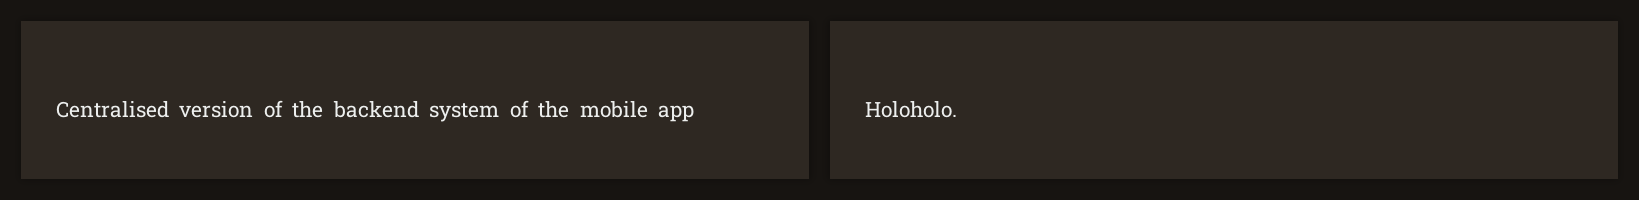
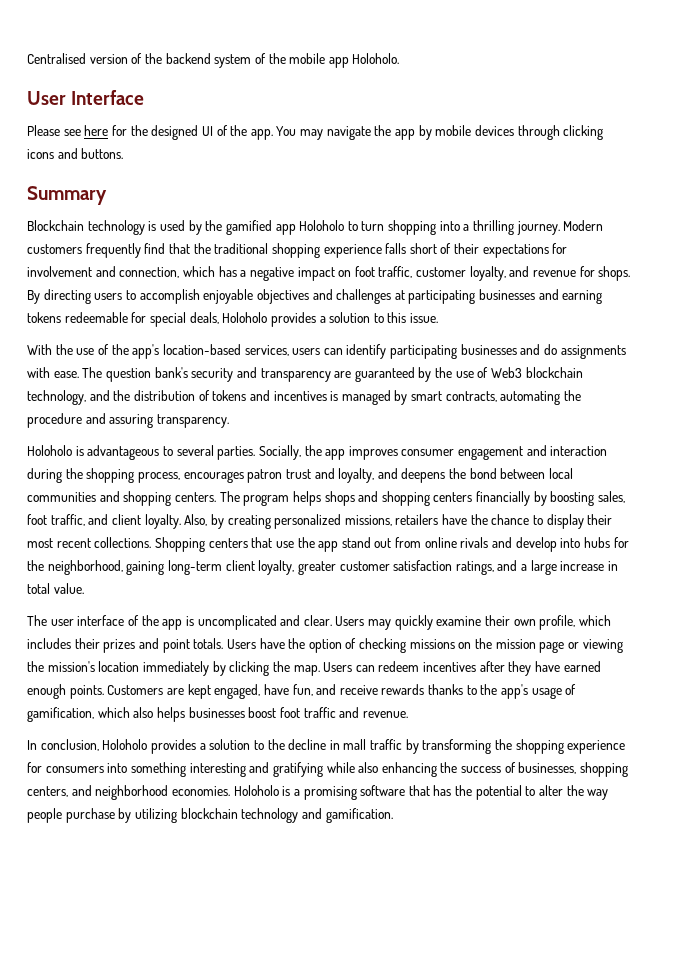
(957, 109) none -> [27,90,145,105] [27,125,604,140] [27,148,124,159] [27,186,107,205] [27,220,604,235] [27,243,568,258] [27,266,631,281] [27,289,603,304] [27,312,439,327] [27,344,626,359] [27,367,583,382] [27,390,582,405] [27,413,229,428] [27,445,608,460] [27,468,574,483] [27,491,626,506] [27,514,613,529] [27,537,629,552] [27,560,619,575] [27,583,84,594] [27,615,611,630] [27,638,623,653] [27,661,601,676] [27,684,577,699] [27,707,408,722] [27,739,626,754] [27,762,629,777] [27,785,609,800] [27,808,393,823] // User Interface // Please see here for the designed UI of the app. You may navigate the app by mobile devices through clicking icons and buttons. // Summary // Blockchain technology is used by the gamified app Holoholo to turn shopping into a thrilling journey. Modern customers frequently find that the traditional shopping experience falls short of their expectations for involvement and connection, which has a negative impact on foot traffic, customer loyalty, and revenue for shops. By directing users to accomplish enjoyable objectives and challenges at participating businesses and earning tokens redeemable for special deals, Holoholo provides a solution to this issue. // With the use of the app's location-based services, users can identify participating businesses and do assignments with ease. The question bank's security and transparency are guaranteed by the use of Web3 blockchain technology, and the distribution of tokens and incentives is managed by smart contracts, automating the procedure and assuring transparency. // Holoholo is advantageous to several parties. Socially, the app improves consumer engagement and interaction during the shopping process, encourages patron trust and loyalty, and deepens the bond between local communities and shopping centers. The program helps shops and shopping centers financially by boosting sales, foot traffic, and client loyalty. Also, by creating personalized missions, retailers have the chance to display their most recent collections. Shopping centers that use the app stand out from online rivals and develop into hubs for the neighborhood, gaining long-term client loyalty, greater customer satisfaction ratings, and a large increase in total value. // The user interface of the app is uncomplicated and clear. Users may quickly examine their own profile, which includes their prizes and point totals. Users have the option of checking missions on the mission page or viewing the mission's location immediately by clicking the map. Users can redeem incentives after they have earned enough points. Customers are kept engaged, have fun, and receive rewards thanks to the app's usage of gamification, which also helps businesses boost foot traffic and revenue. // In conclusion, Holoholo provides a solution to the decline in mall traffic by transforming the shopping experience for consumers into something interesting and gratifying while also enhancing the success of businesses, shopping centers, and neighborhood economies. Holoholo is a promising software that has the potential to alter the way people purchase by utilizing blockchain technology and gamification.

